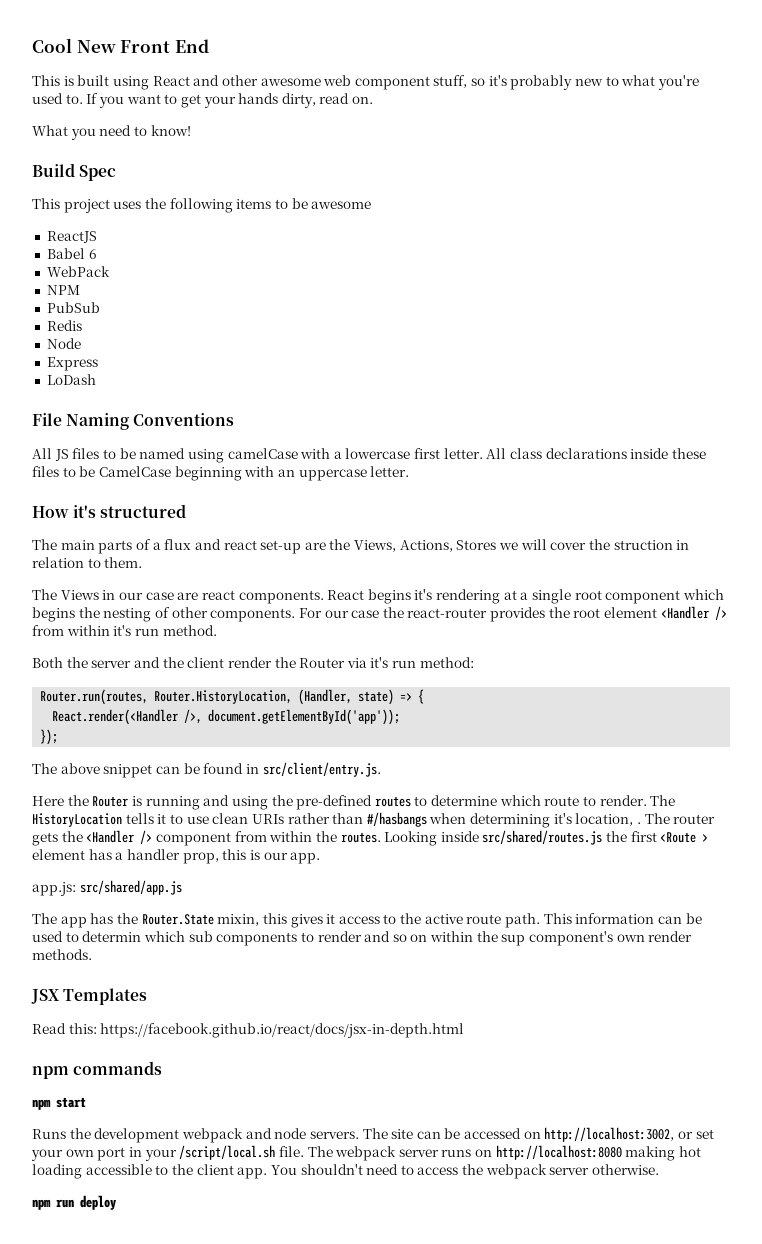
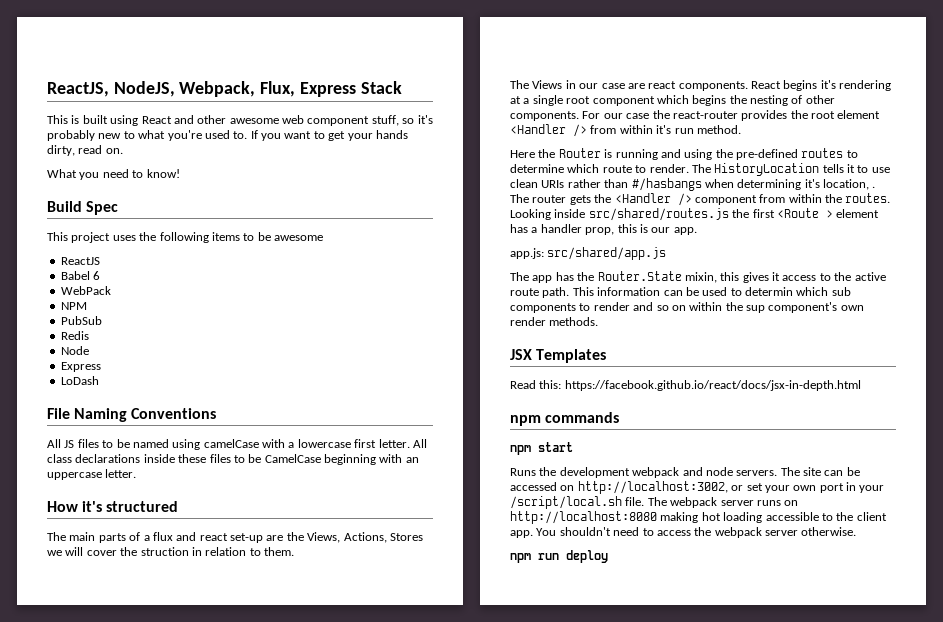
[32,38,209,53] Cool New Front End -> [47,81,402,97] ReactJS, NodeJS, Webpack, Flux, Express Stack
[32,657,474,668] [40,689,425,705] [52,709,401,725] [40,729,59,745] [32,762,381,778] // Both the server and the client render the Router via it's run method: // Router.run(routes, Router.HistoryLocation, (Handler, state) => { // React.render(<Handler />, document.getElementById('app')); // }); // The above snippet can be found in src/client/entry.js. -> (741, 129) none

